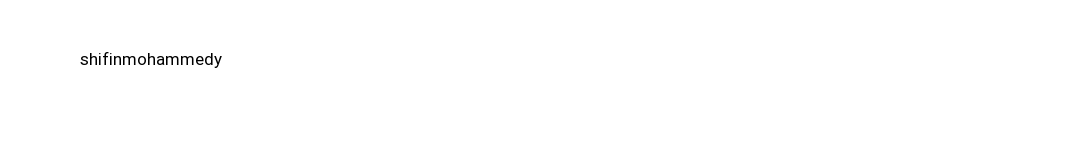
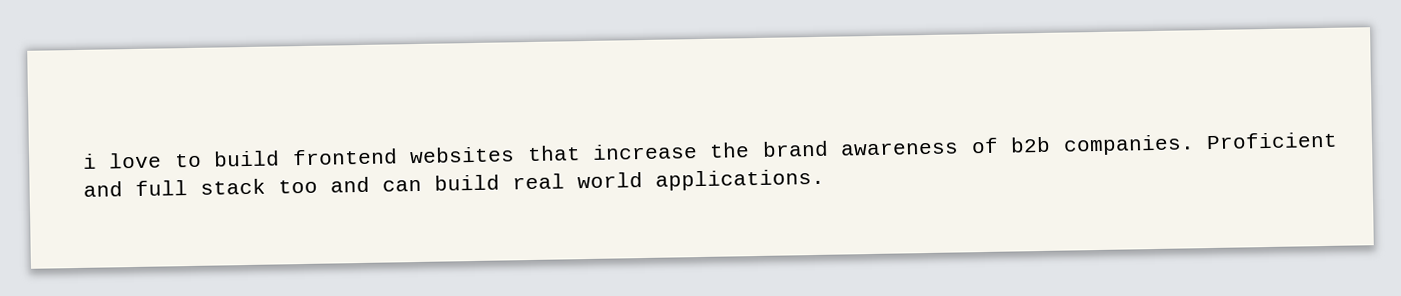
[80,51,222,68] shifinmohammedy -> [83,131,1338,169] [83,168,825,197] i love to build frontend websites that increase the brand awareness of b2b companies. Proficient and full stack too and can build real world applications.

